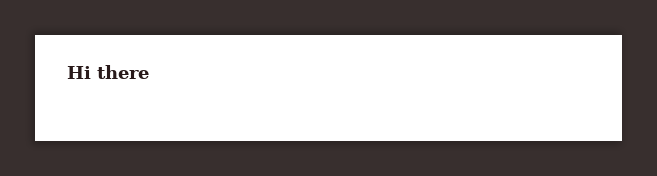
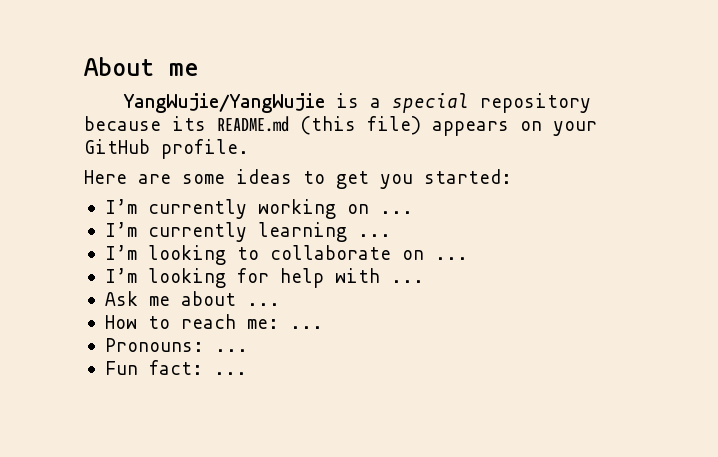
[67,65,149,79] Hi there -> [84,57,199,76] [122,93,591,113] [84,116,597,136] [84,139,249,159] [84,169,512,189] [104,199,413,219] [104,222,391,242] [104,245,468,265] [104,268,424,288] [104,291,280,306] [104,314,323,329] [104,338,248,352] [104,360,247,375] About me // YangWujie/YangWujie is a special repository because its README.md (this file) appears on your GitHub profile. // Here are some ideas to get you started: // I’m currently working on ... // I’m currently learning ... // I’m looking to collaborate on ... // I’m looking for help with ... // Ask me about ... // How to reach me: ... // Pronouns: ... // Fun fact: ...

